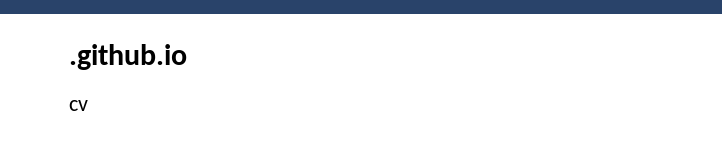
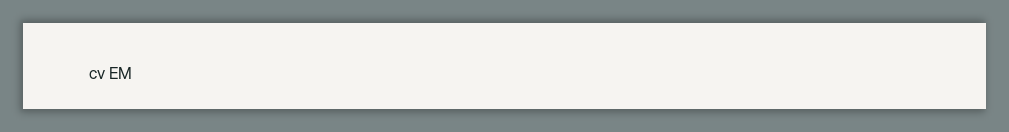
[69,44,187,70] [69,100,88,111] .github.io // cv -> [89,67,133,79] cv EM

